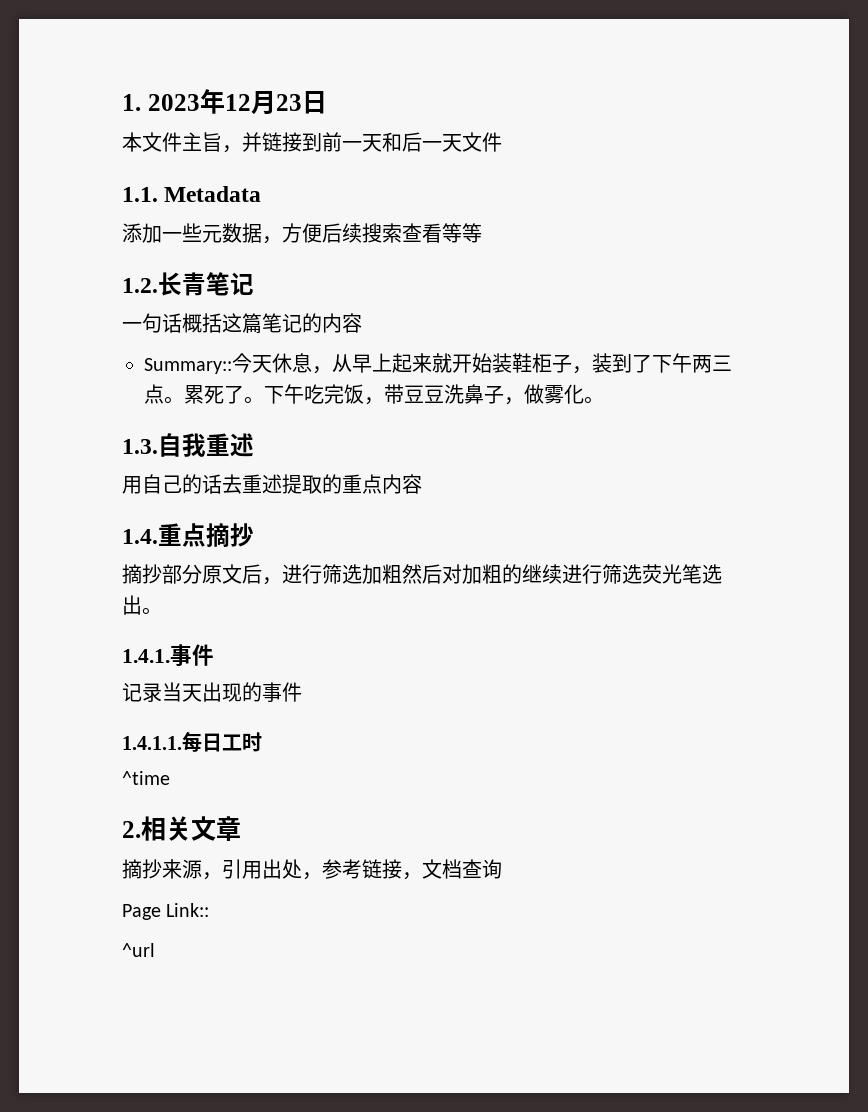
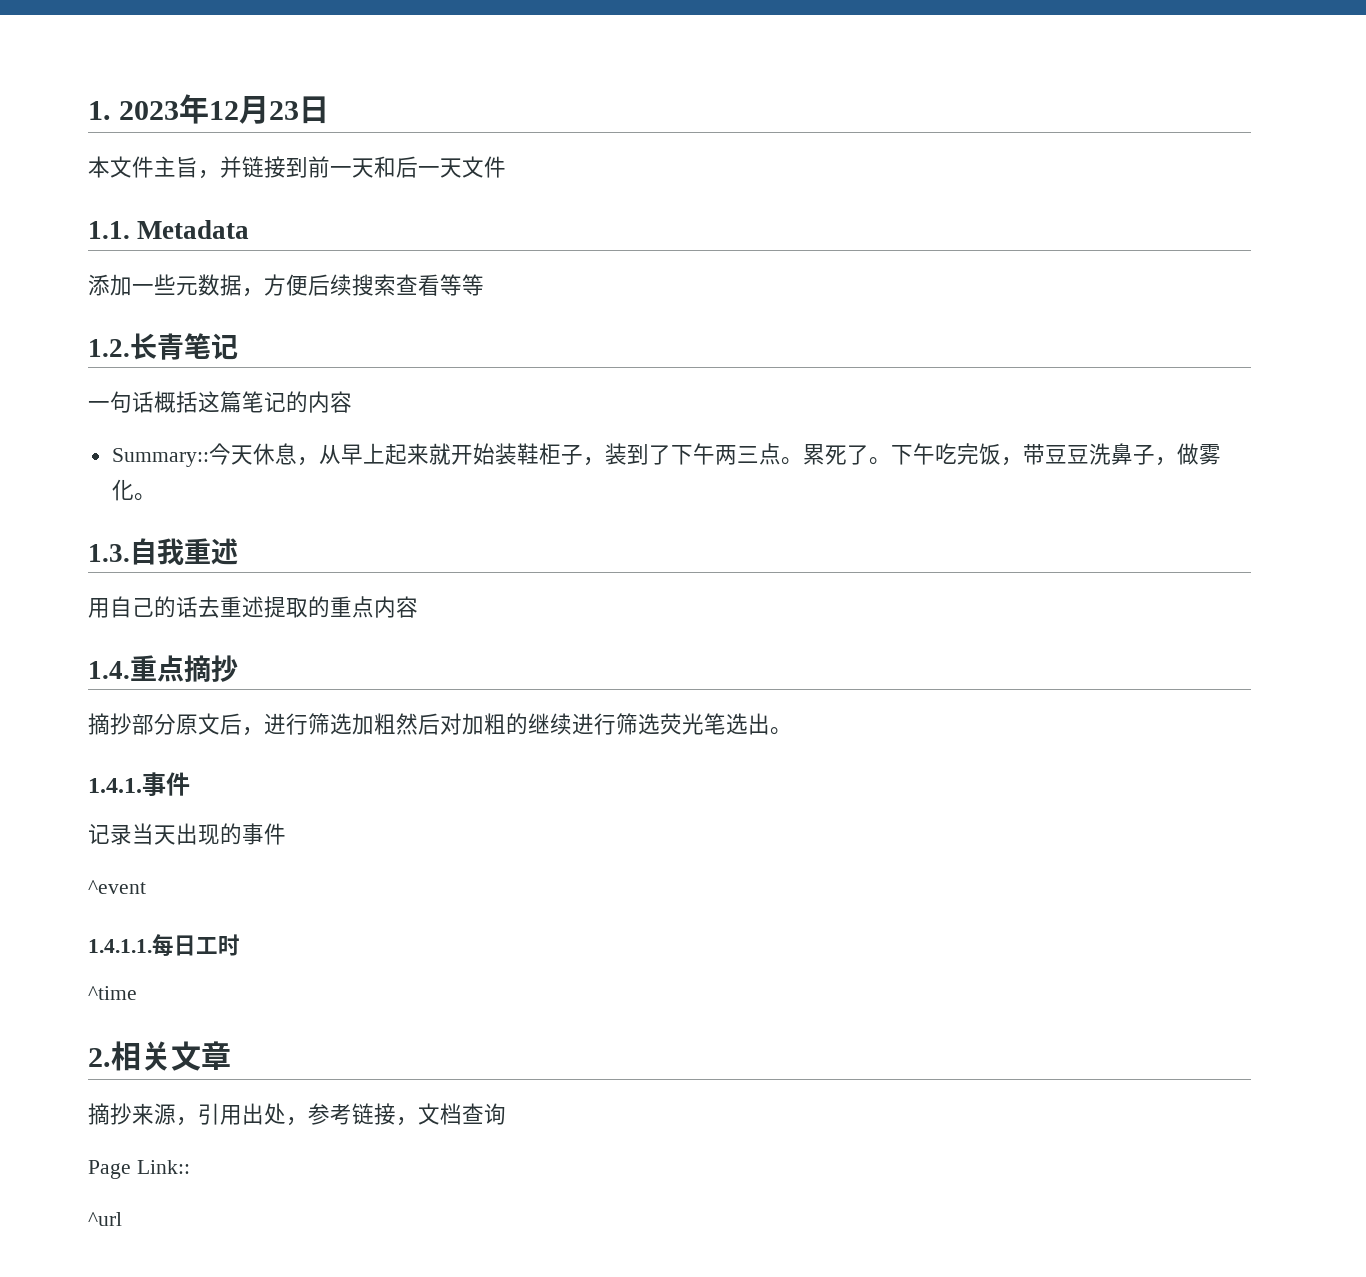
(302, 692) none -> [88,880,146,894] // ^event

